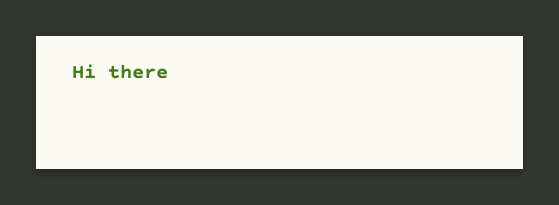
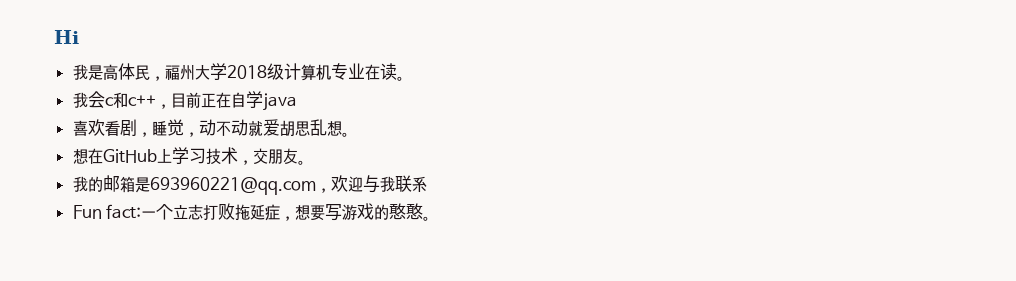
[108,64,168,79] there -> [72,63,405,81] [72,91,297,111] [72,119,350,137] [72,147,306,165] [72,175,427,195] [72,203,432,221] // 我是高体民，福州大学2018级计算机专业在读。 // 我会c和c++，目前正在自学java // 喜欢看剧，睡觉，动不动就爱胡思乱想。 // 想在GitHub上学习技术，交朋友。 // 我的邮箱是693960221@qq.com，欢迎与我联系 // Fun fact:一个立志打败拖延症，想要写游戏的憨憨。

